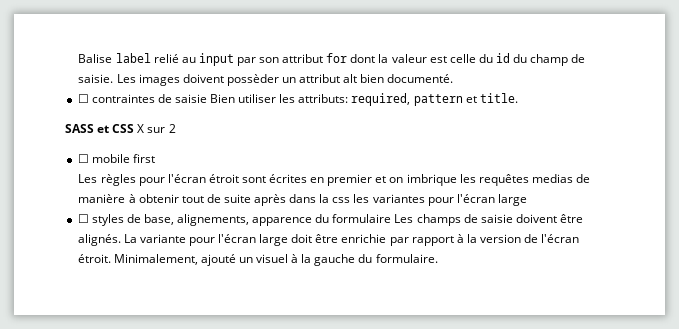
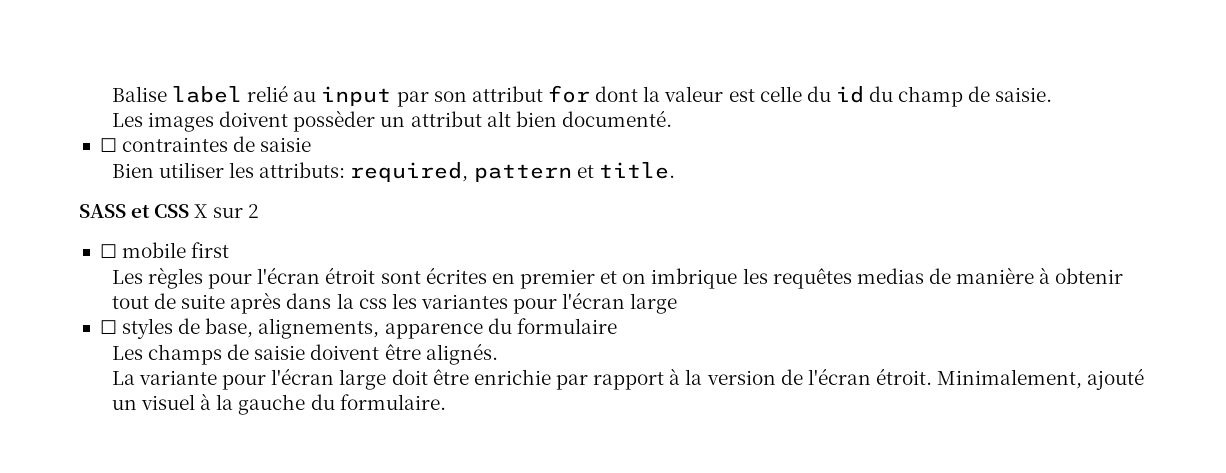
(114, 78) none -> (1053, 94) //
(207, 98) none -> (312, 144) //
(392, 218) none -> (617, 326) //
(121, 240) none -> (498, 354) //

